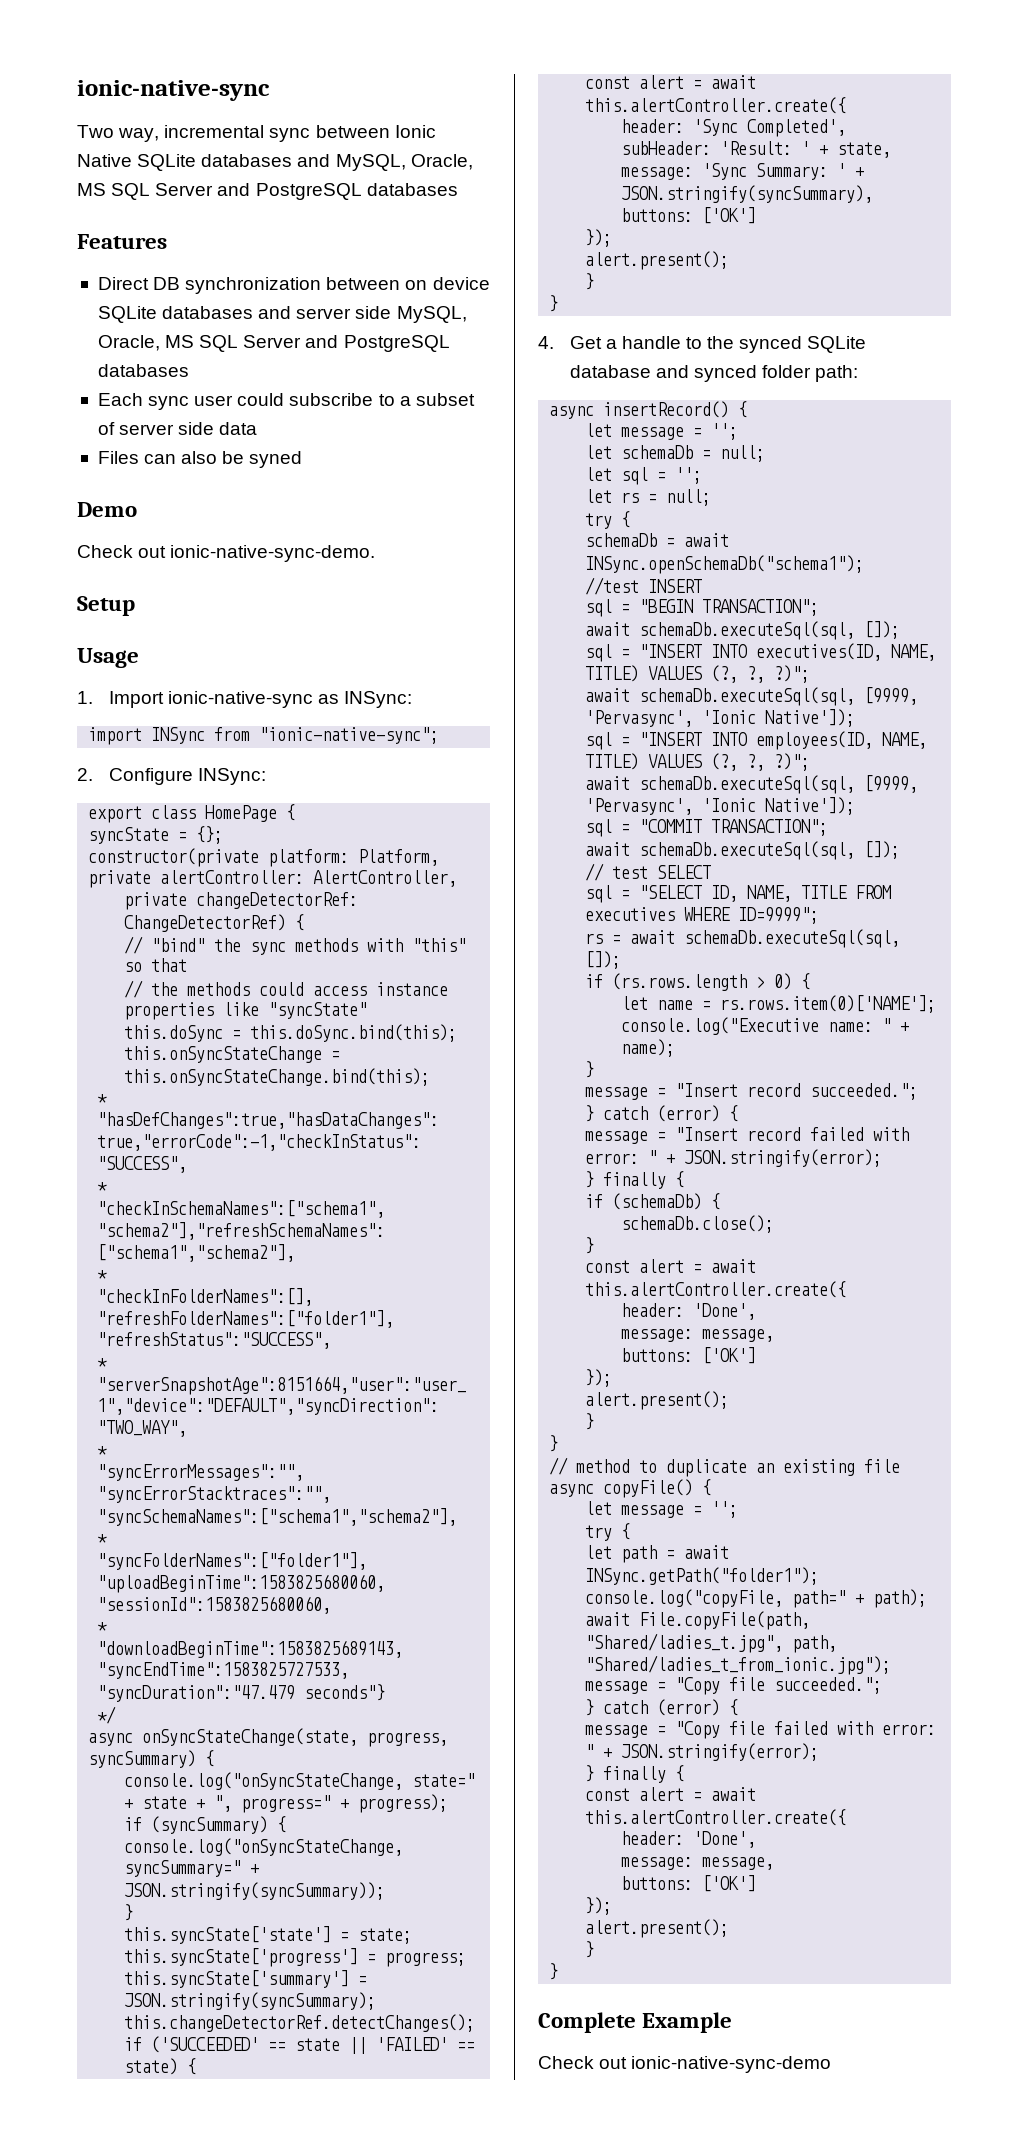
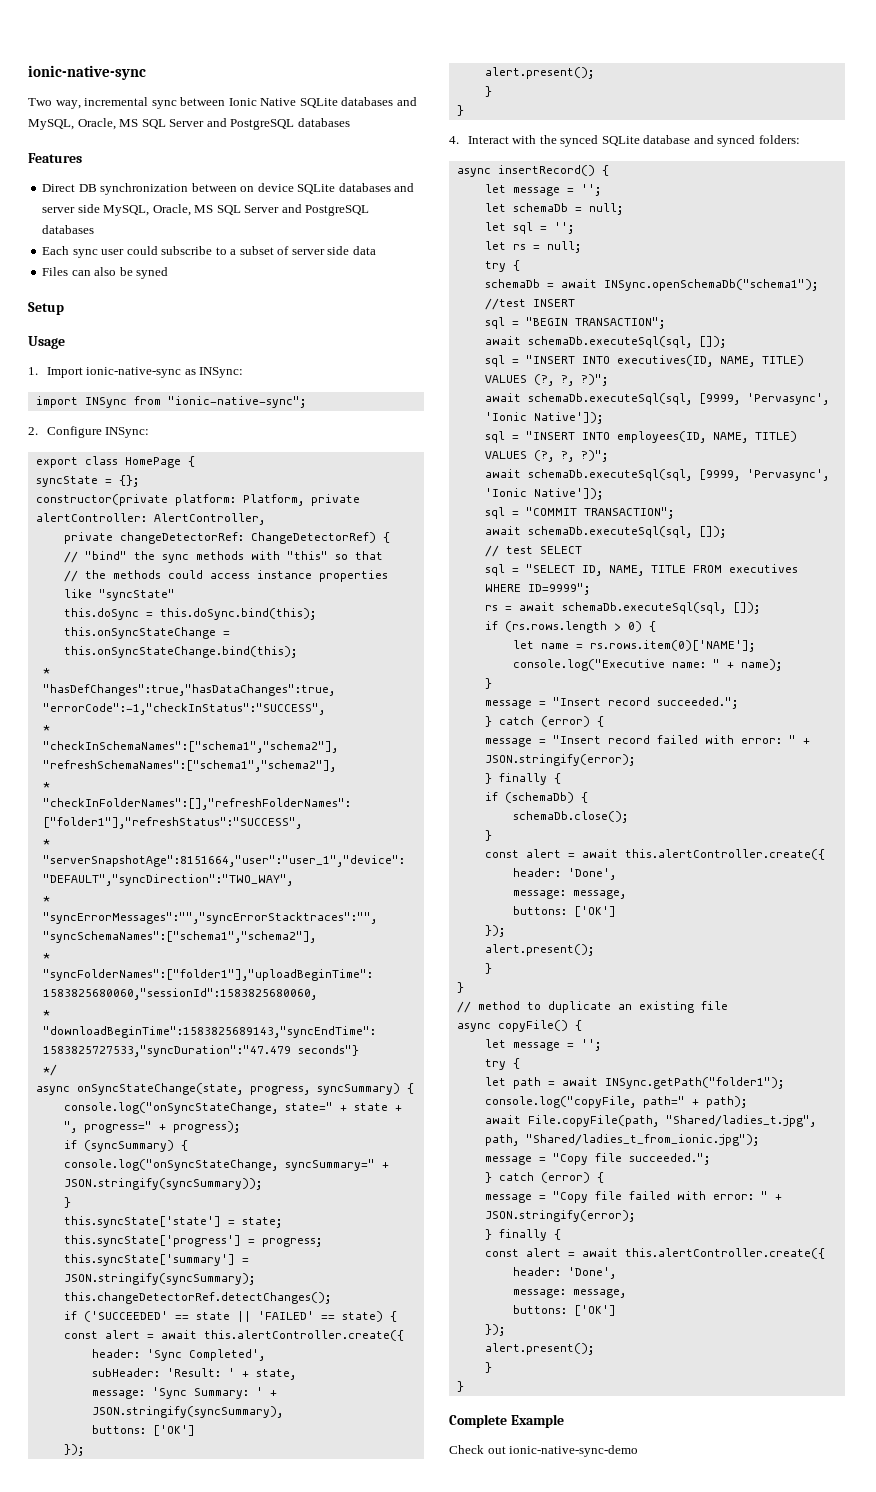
[77,502,137,517] [77,545,376,562] // Demo // Check out ionic-native-sync-demo. -> (169, 273) none
[569,336,702,349] Get a handle to -> [467,135,537,144] Interact with
[761,365,859,382] folder path: -> [758,135,800,144] folders:

